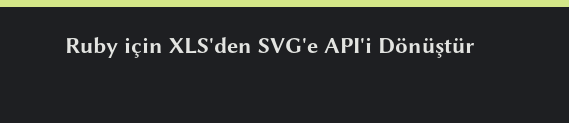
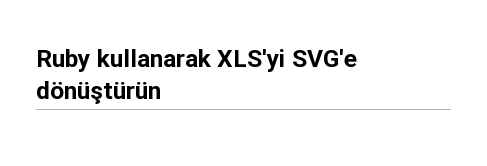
[124,37,476,58] için XLS'den SVG'e API'i Dönüştür -> [96,49,357,72] [36,81,161,104] kullanarak XLS'yi SVG'e dönüştürün

